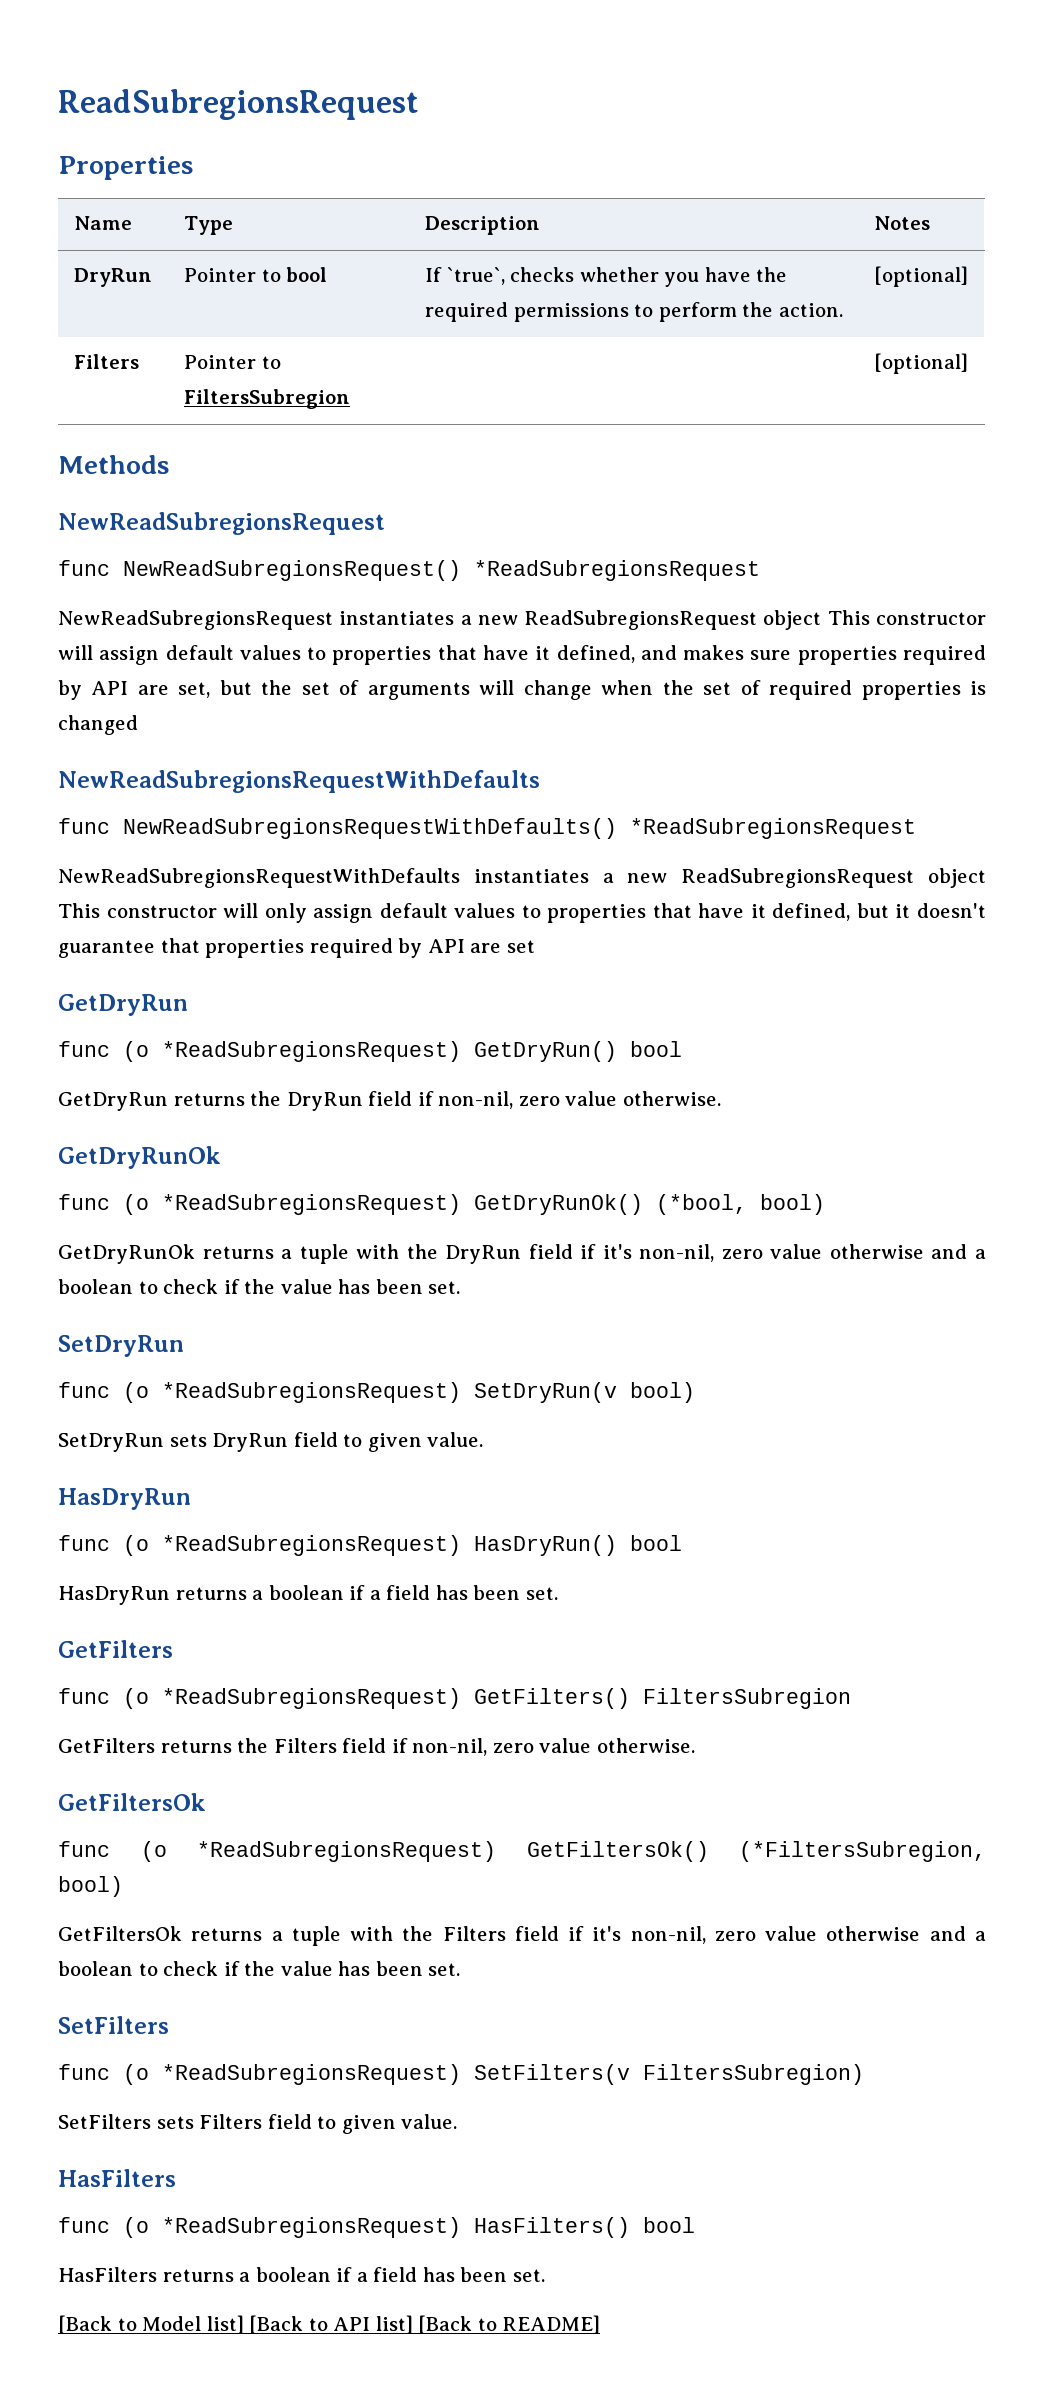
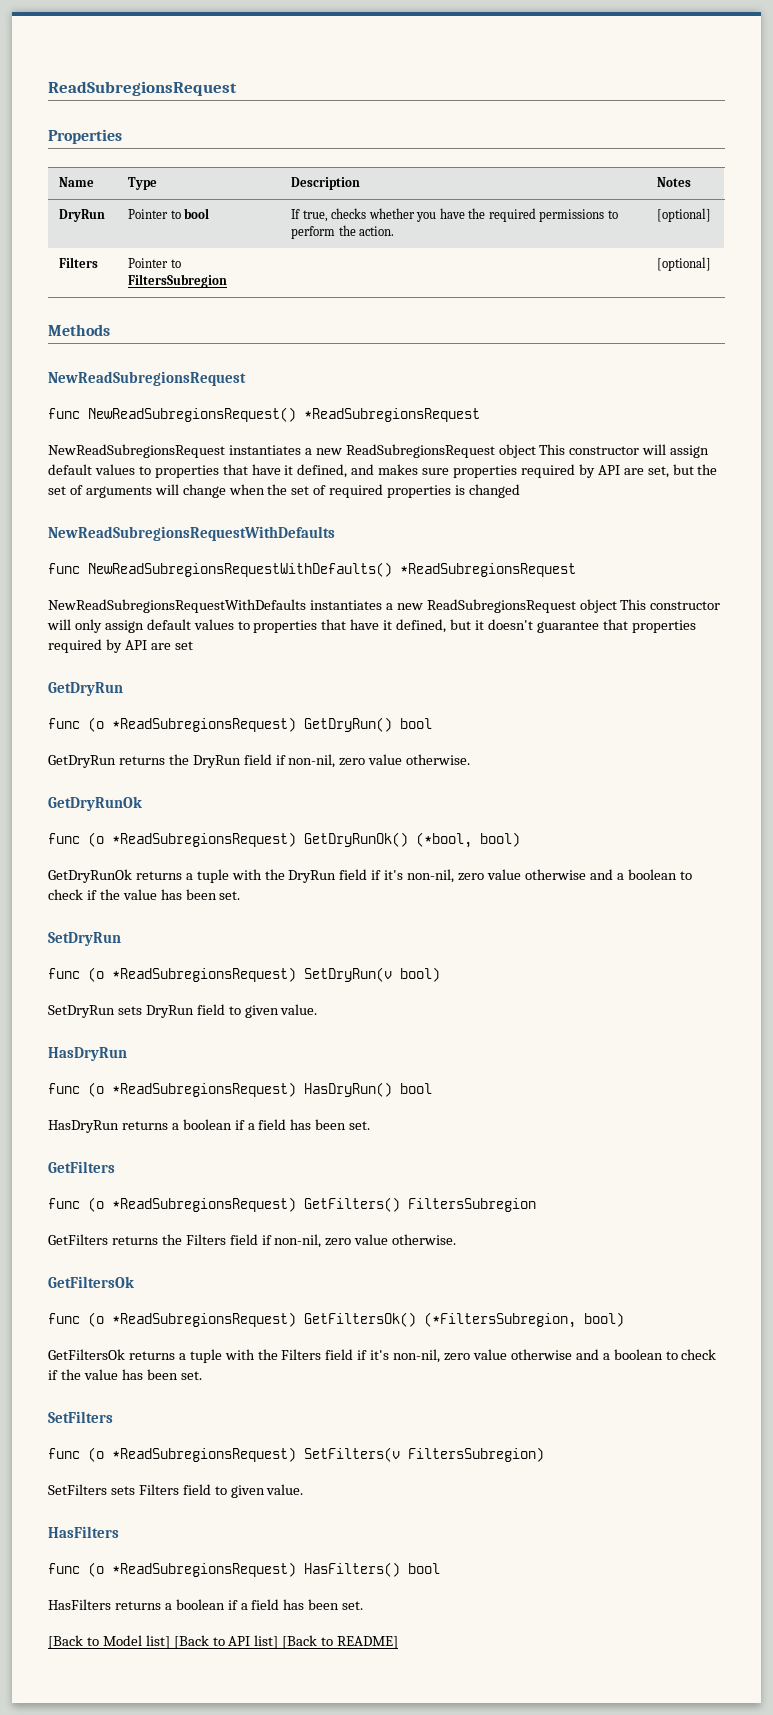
[446,267,505,285] `true`, -> [302,210,328,222] true,

